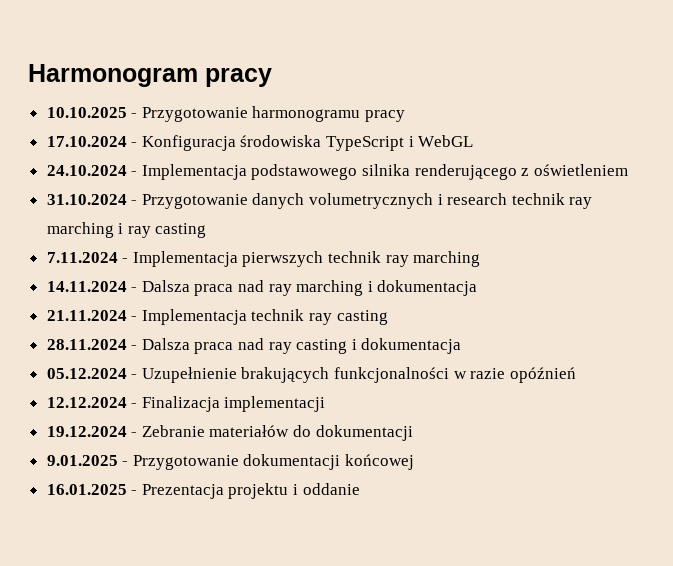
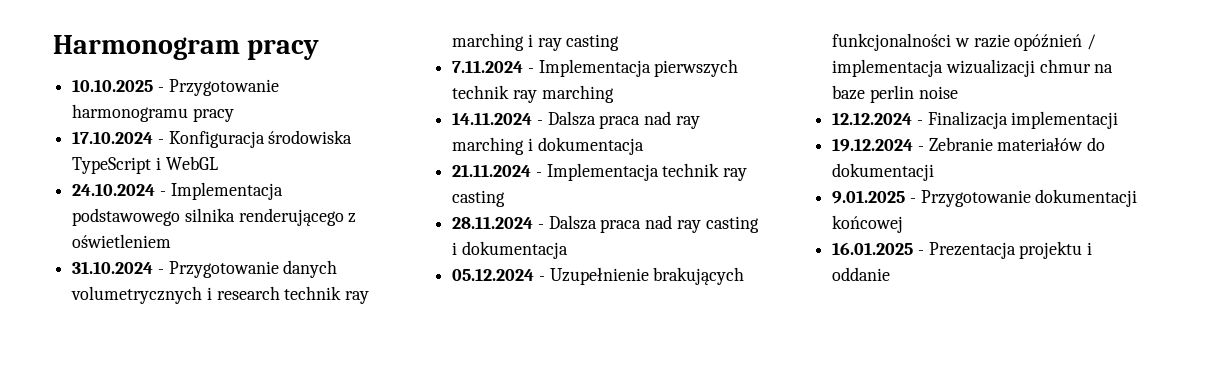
(576, 375) none -> [1087,34,1097,50] [832,59,1114,77] [832,85,958,103] / implementacja wizualizacji chmur na baze perlin noise

